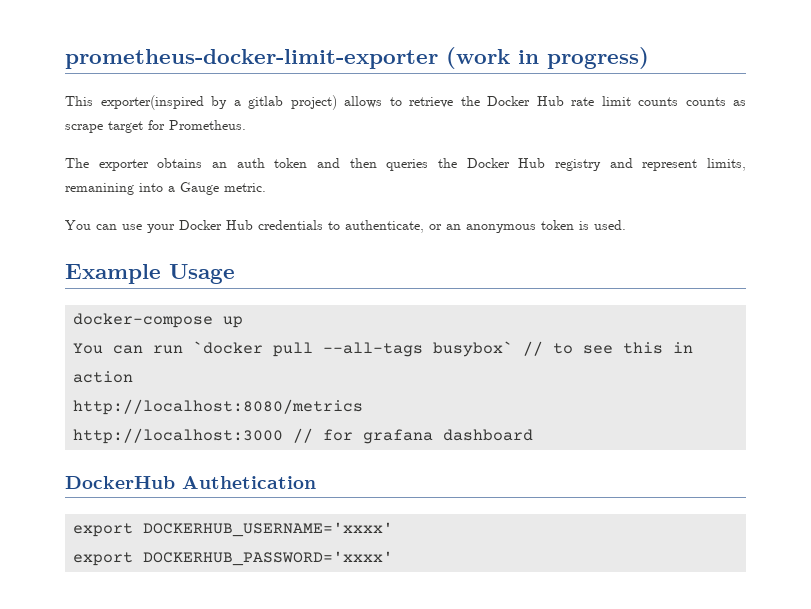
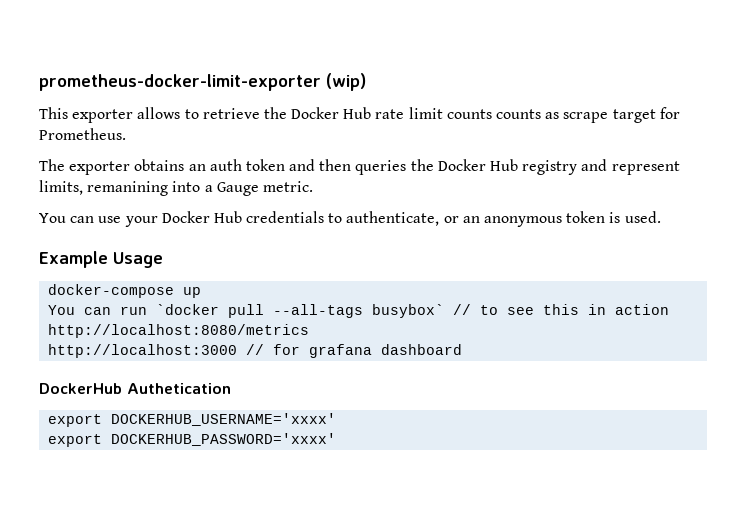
[446,47,649,69] [65,95,337,110] (work in progress) // This exporter(inspired by a gitlab project) -> [326,73,366,91] [39,107,134,123] (wip) // This exporter

